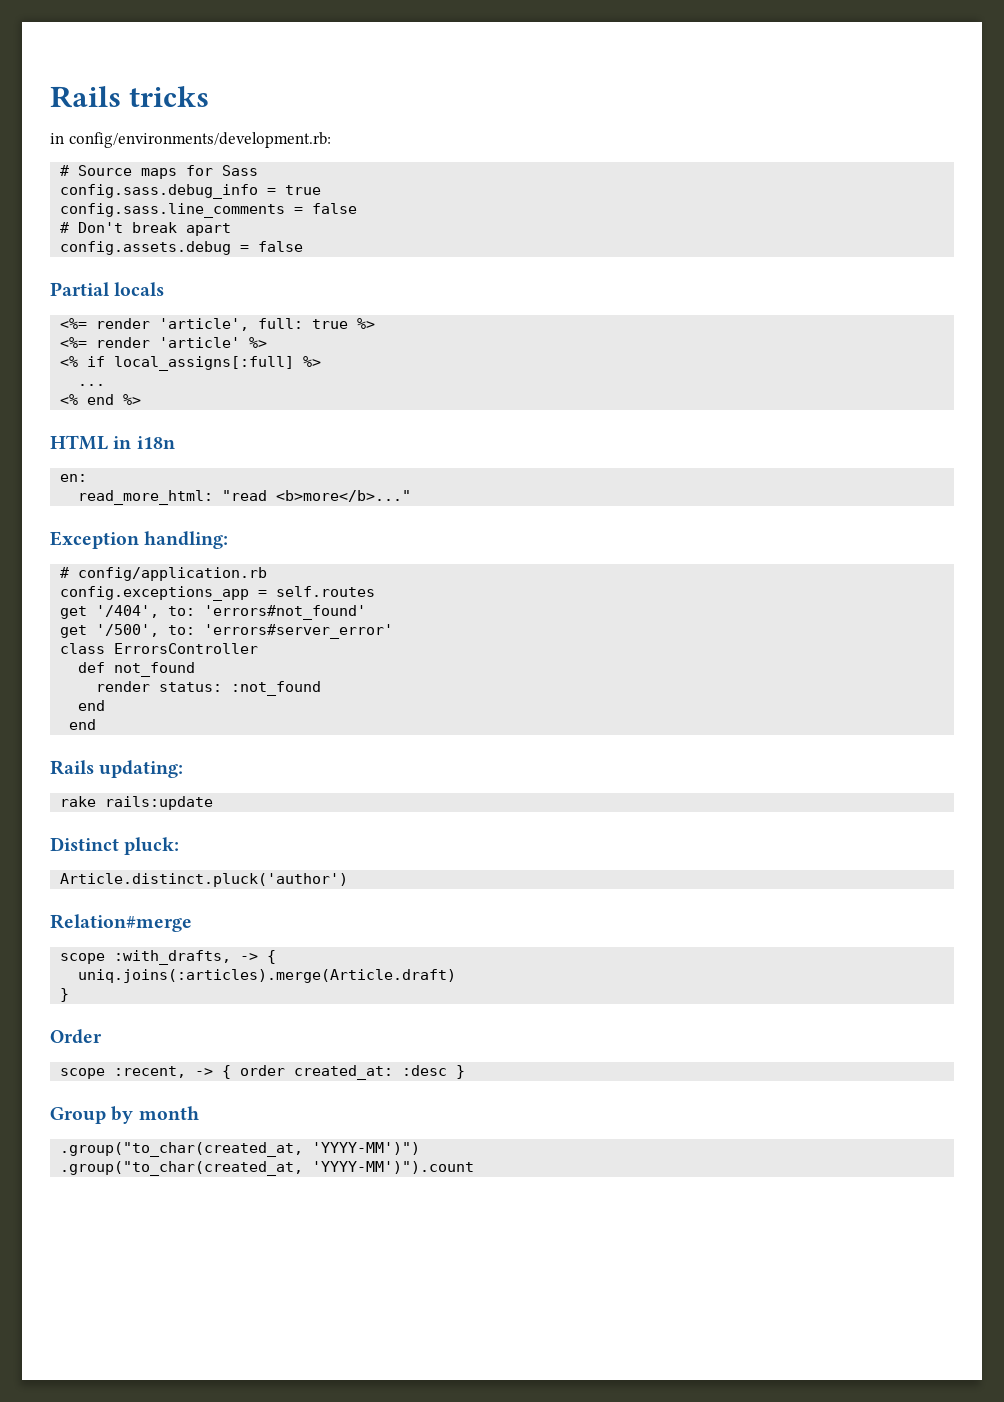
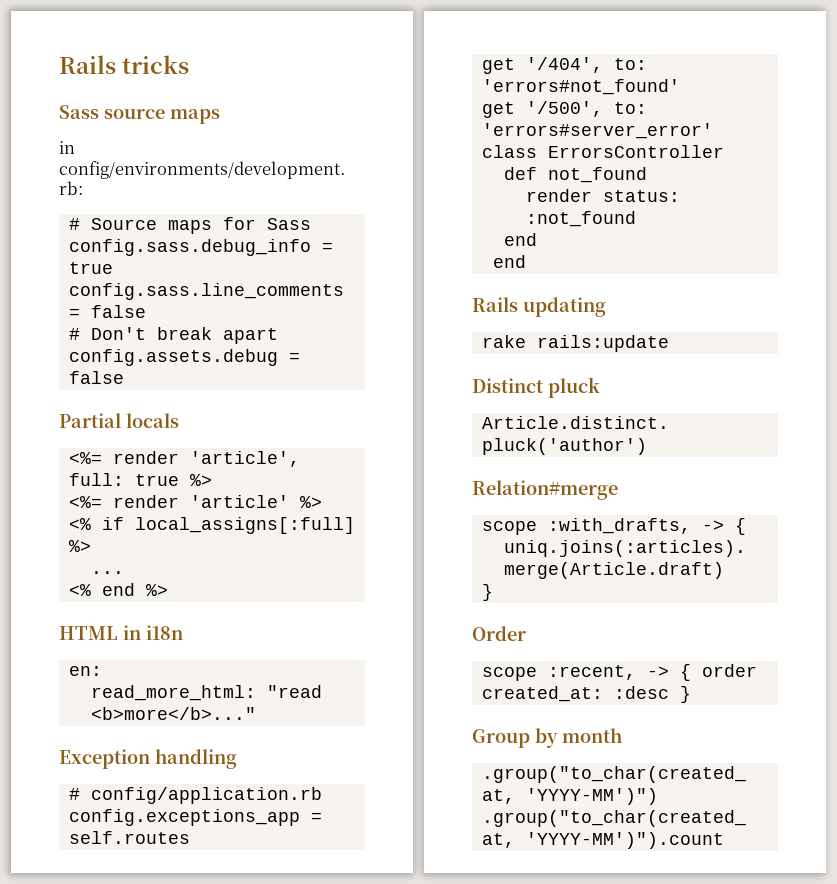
(210, 96) none -> [59,105,220,124] // Sass source maps
[144,531,229,549] handling: -> [155,749,237,769] handling
[99,760,184,778] updating: -> [523,297,606,317] updating
[124,837,180,855] pluck: -> [548,377,600,398] pluck

